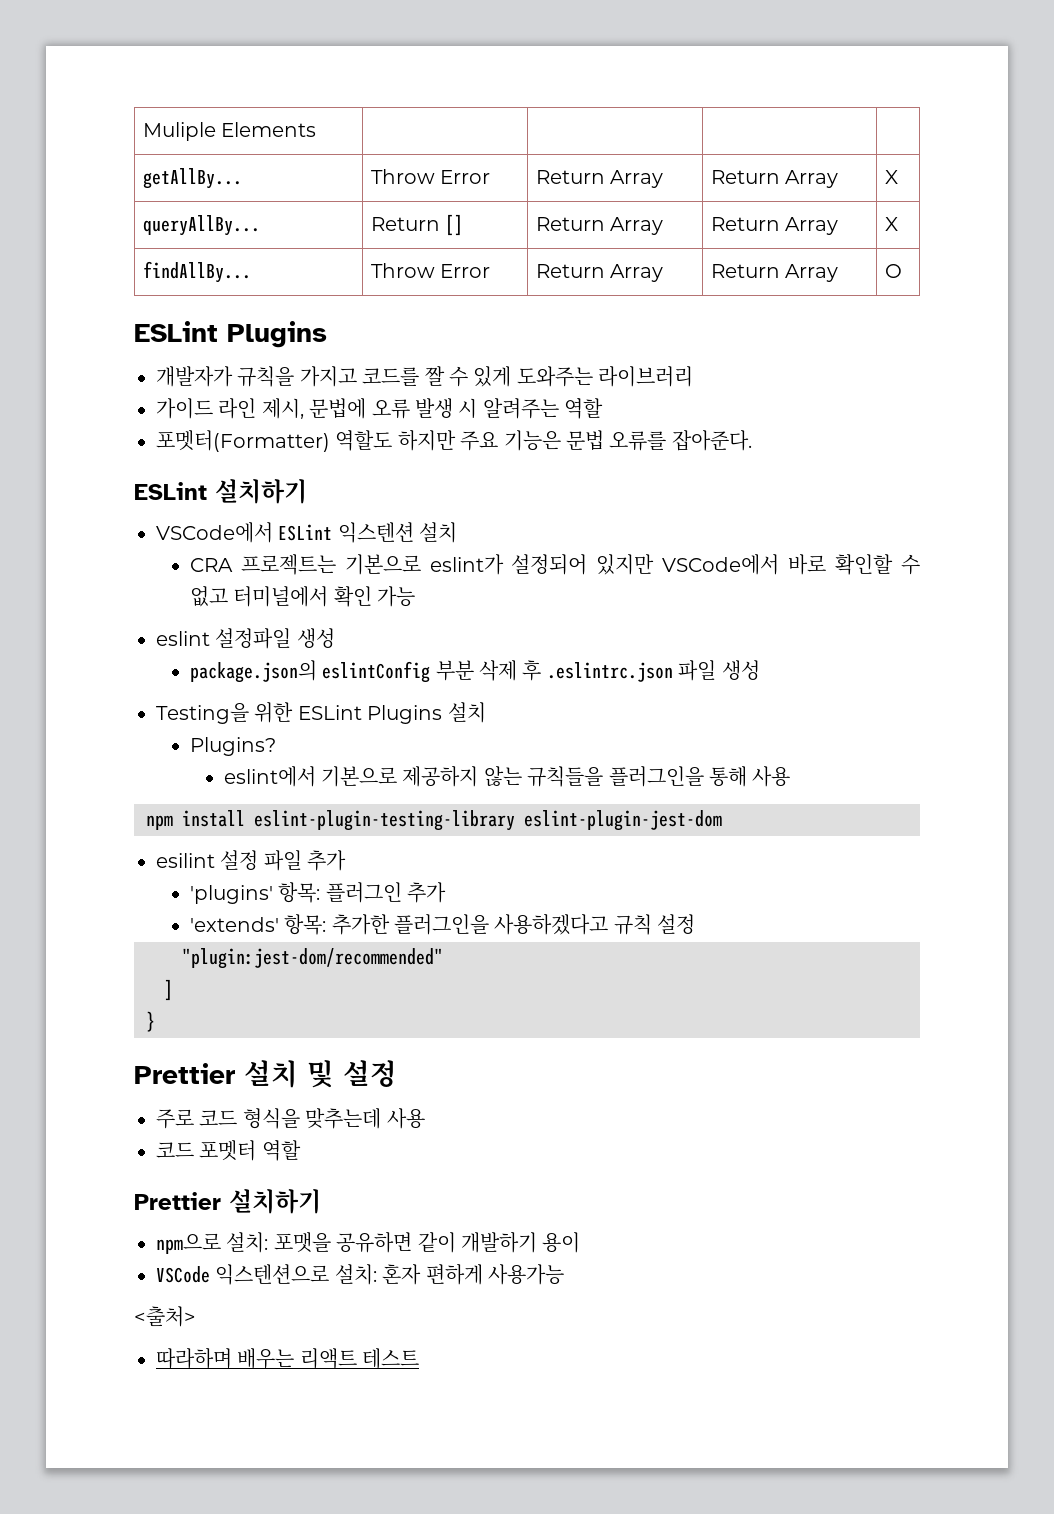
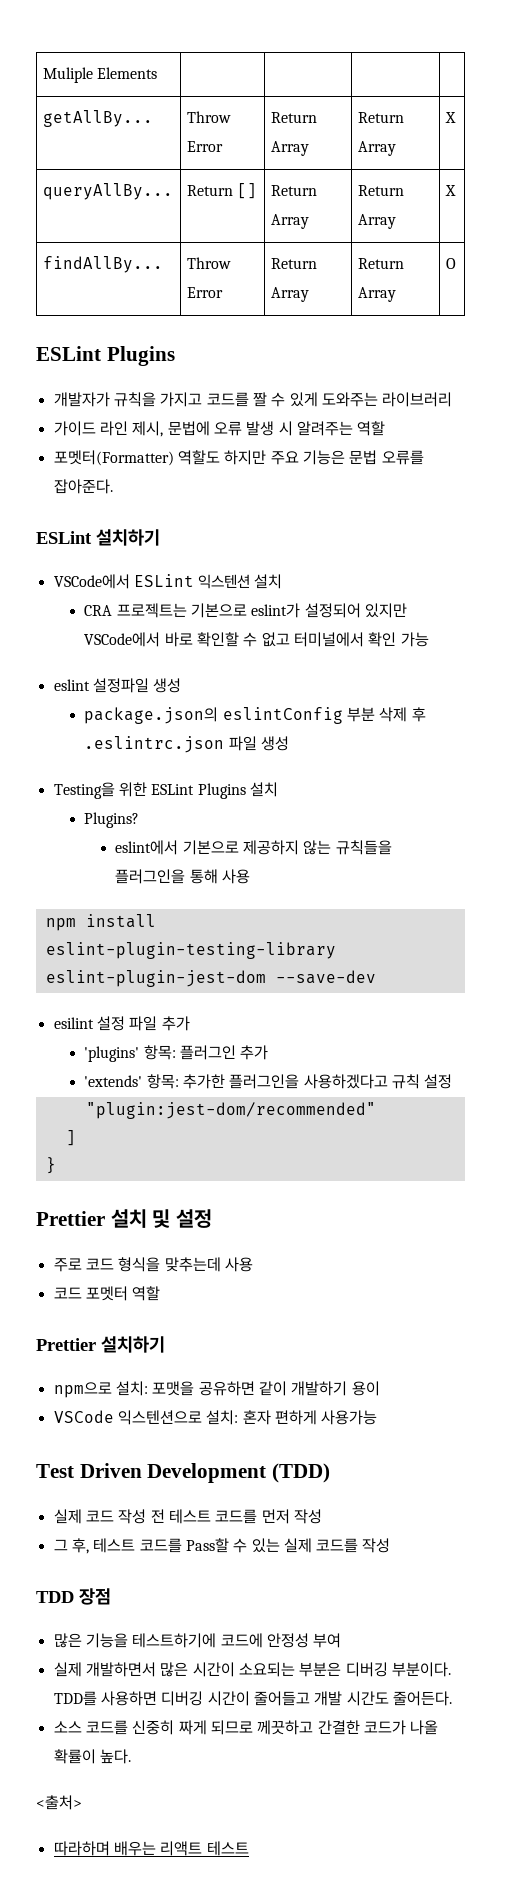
(722, 820) none -> [275,970,376,984] --save-dev
(564, 1274) none -> [36,1463,331,1483] [53,1509,322,1524] [53,1538,391,1554] [36,1588,111,1605] [53,1633,342,1648] [53,1662,451,1677] [53,1691,452,1706] [53,1720,439,1735] [53,1749,131,1764] // Test Driven Development (TDD) // 실제 코드 작성 전 테스트 코드를 먼저 작성 // 그 후, 테스트 코드를 Pass할 수 있는 실제 코드를 작성 // TDD 장점 // 많은 기능을 테스트하기에 코드에 안정성 부여 // 실제 개발하면서 많은 시간이 소요되는 부분은 디버깅 부분이다. TDD를 사용하면 디버깅 시간이 줄어들고 개발 시간도 줄어든다. // 소스 코드를 신중히 짜게 되므로 께끗하고 간결한 코드가 나올 확률이 높다.

